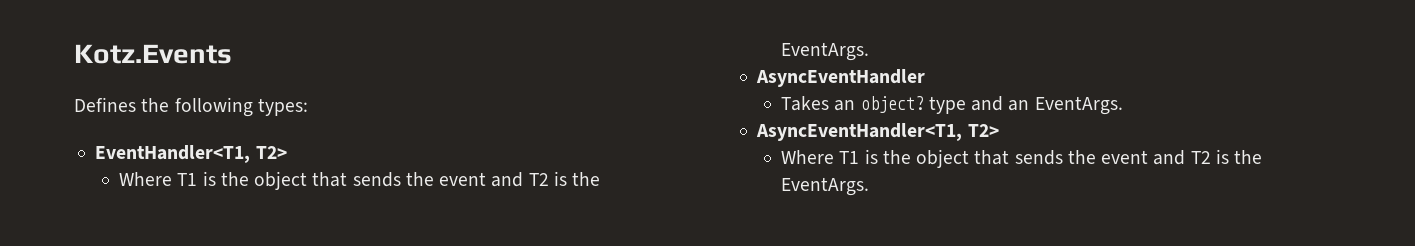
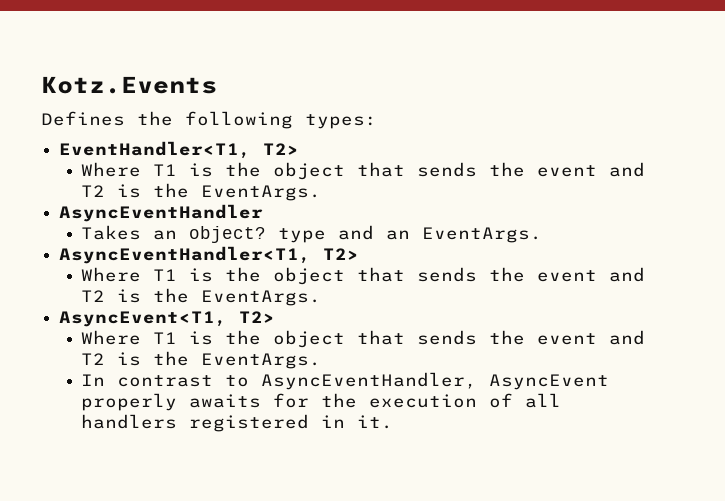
(870, 186) none -> [59,311,276,327] [81,330,646,348] [81,351,322,369] [81,372,610,390] [81,393,562,411] [81,414,394,432] // AsyncEvent<T1, T2> // Where T1 is the object that sends the event and T2 is the EventArgs. // In contrast to AsyncEventHandler, AsyncEvent properly awaits for the execution of all handlers registered in it.

